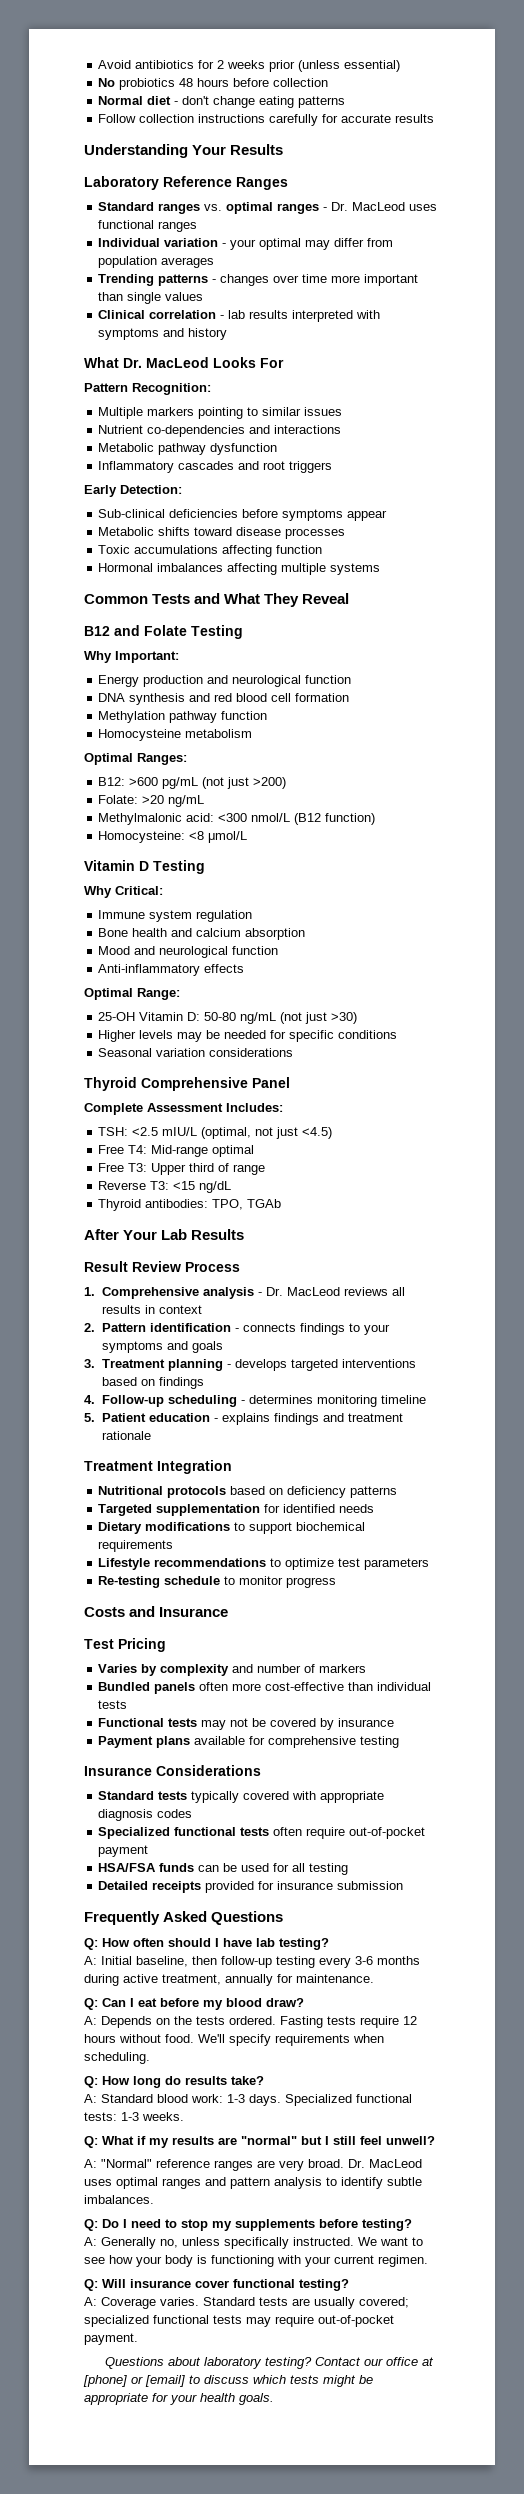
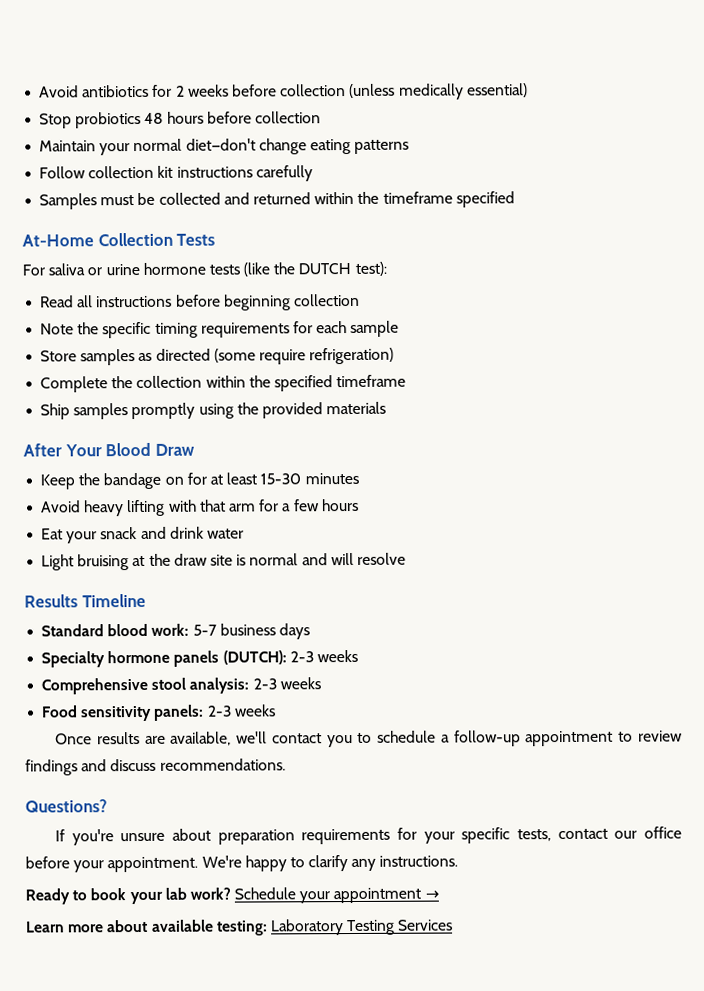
[269,60,341,72] prior (unless -> [231,83,464,100] before collection (unless medically
[98,78,116,87] No -> [39,113,73,129] Stop
[98,96,210,105] Normal diet - don't -> [39,138,256,156] Maintain your normal diet—don't
(195, 118) none -> [157,165,174,178] kit
[322,114,435,123] [84,144,284,158] [84,176,288,190] [98,202,438,214] [98,220,198,232] [98,238,394,250] [98,256,215,268] [98,274,419,286] [98,292,204,304] [98,310,381,322] [98,328,228,340] [84,357,284,368] [84,383,211,395] [98,407,343,419] [98,425,342,437] [98,443,278,455] [98,461,333,473] [84,485,182,497] [98,509,388,521] [98,527,346,539] [98,545,323,557] [98,563,381,575] [84,593,350,607] [84,625,243,639] [84,651,179,663] [98,675,352,687] [98,693,350,705] [98,711,268,723] [98,729,253,741] [84,753,187,765] [98,777,287,789] [98,795,205,807] [98,813,376,825] [98,831,248,843] [84,860,205,874] [84,886,163,898] [98,910,253,922] [98,928,306,940] [98,946,279,958] [98,964,245,976] [84,988,180,1000] [98,1012,358,1024] [98,1030,398,1042] [98,1048,294,1057] [84,1077,290,1091] [84,1103,283,1115] [98,1127,333,1139] [98,1145,255,1157] [98,1163,266,1175] [98,1181,232,1193] [98,1199,282,1211] [84,1229,245,1240] [84,1261,240,1272] [84,1287,405,1299] [101,1305,202,1314] [84,1323,390,1335] [101,1341,223,1353] [84,1359,416,1371] [101,1377,204,1389] [84,1395,426,1407] [84,1413,403,1425] [101,1431,151,1440] [84,1460,232,1474] [98,1486,398,1498] [98,1504,375,1516] [98,1522,366,1534] [98,1540,174,1552] [98,1558,430,1570] [98,1576,337,1588] [84,1606,229,1617] [84,1638,166,1652] [98,1664,367,1676] [98,1682,432,1694] [98,1700,128,1709] [98,1718,395,1730] [98,1736,400,1748] [84,1765,261,1776] [98,1791,385,1803] [98,1809,193,1821] [98,1827,426,1839] [98,1845,149,1857] [98,1863,349,1875] [98,1881,404,1893] [84,1911,284,1925] [84,1938,329,1950] [84,1956,420,1968] [84,1974,374,1986] [84,1998,304,2010] [84,2016,417,2028] [84,2034,384,2046] [84,2052,150,2064] [84,2076,264,2088] [84,2094,412,2106] [84,2112,184,2121] [84,2136,435,2148] [84,2159,422,2171] [84,2177,422,2189] [84,2195,154,2204] [84,2219,412,2231] [84,2237,423,2249] [84,2255,428,2267] [84,2279,349,2291] [84,2297,409,2309] [84,2315,394,2327] [84,2333,138,2345] [104,2357,434,2369] [83,2375,373,2387] [84,2393,274,2405] for accurate results // Understanding Your Results // Laboratory Reference Ranges // Standard ranges vs. optimal ranges - Dr. MacLeod uses functional ranges // Individual variation - your optimal may differ from population averages // Trending patterns - changes over time more important than single values // Clinical correlation - lab results interpreted with symptoms and history // What Dr. MacLeod Looks For // Pattern Recognition: // Multiple markers pointing to similar issues // Nutrient co-dependencies and interactions // Metabolic pathway dysfunction // Inflammatory cascades and root triggers // Early Detection: // Sub-clinical deficiencies before symptoms appear // Metabolic shifts toward disease processes // Toxic accumulations affecting function // Hormonal imbalances affecting multiple systems // Common Tests and What They Reveal // B12 and Folate Testing // Why Important: // Energy production and neurological function // DNA synthesis and red blood cell formation // Methylation pathway function // Homocysteine metabolism // Optimal Ranges: // B12: >600 pg/mL (not just >200) // Folate: >20 ng/mL // Methylmalonic acid: <300 nmol/L (B12 function) // Homocysteine: <8 μmol/L // Vitamin D Testing // Why Critical: // Immune system regulation // Bone health and calcium absorption // Mood and neurological function // Anti-inflammatory effects // Optimal Range: // 25-OH Vitamin D: 50-80 ng/mL (not just >30) // Higher levels may be needed for specific conditions // Seasonal variation considerations // Thyroid Comprehensive Panel // Complete Assessment Includes: // TSH: <2.5 mIU/L (optimal, not just <4.5) // Free T4: Mid-range optimal // Free T3: Upper third of range // Reverse T3: <15 ng/dL // Thyroid antibodies: TPO, TGAb // After Your Lab Results // Result Review Process // 1. Comprehensive analysis - Dr. MacLeod reviews all results in context // 2. Pattern identification - connects findings to your symptoms and goals // 3. Treatment planning - develops targeted interventions based on findings // 4. Follow-up scheduling - determines monitoring timeline // 5. Patient education - explains findings and treatment rationale // Treatment Integration // Nutritional protocols based on deficiency patterns // Targeted supplementation for identified needs // Dietary modifications to support biochemical requirements // Lifestyle recommendations to optimize test parameters // Re-testing schedule to monitor progress // Costs and Insurance // Test Pricing // Varies by complexity and number of markers // Bundled panels often more cost-effective than individual tests // Functional tests may not be covered by insurance // Payment plans available for comprehensive testing // Insurance Considerations // Standard tests typically covered with appropriate diagnosis codes // Specialized functional tests often require out-of-pocket payment // HSA/FSA funds can be used for all testing // Detailed receipts provided for insurance submission // Frequently Asked Questions // Q: How often should I have lab testing? // A: Initial baseline, then follow-up testing every 3-6 months during active treatment, annually for maintenance. // Q: Can I eat before my blood draw? // A: Depends on the tests ordered. Fasting tests require 12 hours without food. We'll specify requirements when scheduling. // Q: How long do results take? // A: Standard blood work: 1-3 days. Specialized functional tests: 1-3 weeks. // Q: What if my results are "normal" but I still feel unwell? // A: "Normal" reference ranges are very broad. Dr. MacLeod uses optimal ranges and pattern analysis to identify subtle imbalances. // Q: Do I need to stop my supplements before testing? // A: Generally no, unless specifically instructed. We want to see how your body is functioning with your current regimen. // Q: Will insurance cover functional testing? // A: Coverage varies. Standard tests are usually covered; specialized functional tests may require out-of-pocket payment. // Questions about laboratory testing? Contact our office at [phone] or [email] to discuss which tests might be appropriate for your health goals. -> [39,191,515,210] [22,232,216,247] [22,261,387,277] [40,293,360,311] [40,320,400,339] [40,347,395,366] [40,374,407,393] [40,401,387,420] [23,442,195,457] [40,472,359,490] [41,498,359,517] [41,526,244,544] [41,552,406,571] [24,593,146,608] [41,623,310,640] [41,649,358,668] [41,677,321,695] [41,704,276,722] [55,730,683,748] [25,758,286,776] [25,799,108,813] [55,826,682,846] [25,855,459,873] [25,887,439,905] [26,919,454,936] // Samples must be collected and returned within the timeframe specified // At-Home Collection Tests // For saliva or urine hormone tests (like the DUTCH test): // Read all instructions before beginning collection // Note the specific timing requirements for each sample // Store samples as directed (some require refrigeration) // Complete the collection within the specified timeframe // Ship samples promptly using the provided materials // After Your Blood Draw // Keep the bandage on for at least 15-30 minutes // Avoid heavy lifting with that arm for a few hours // Eat your snack and drink water // Light bruising at the draw site is normal and will resolve // Results Timeline // Standard blood work: 5-7 business days // Specialty hormone panels (DUTCH): 2-3 weeks // Comprehensive stool analysis: 2-3 weeks // Food sensitivity panels: 2-3 weeks // Once results are available, we'll contact you to schedule a follow-up appointment to review findings and discuss recommendations. // Questions? // If you're unsure about preparation requirements for your specific tests, contact our office before your appointment. We're happy to clarify any instructions. // Ready to book your lab work? Schedule your appointment → // Learn more about available testing: Laboratory Testing Services

